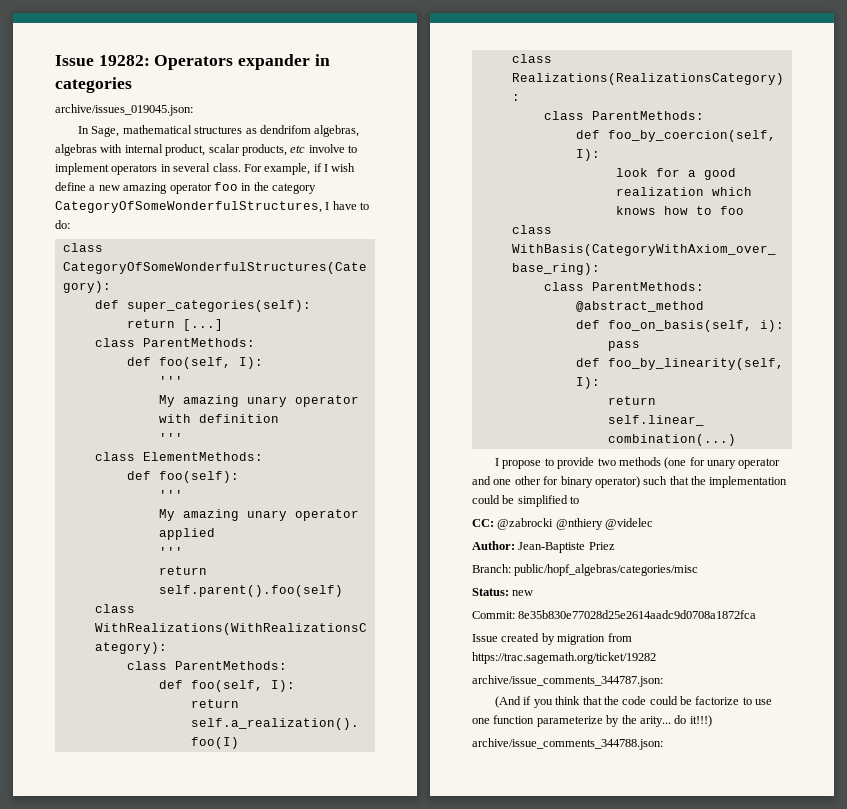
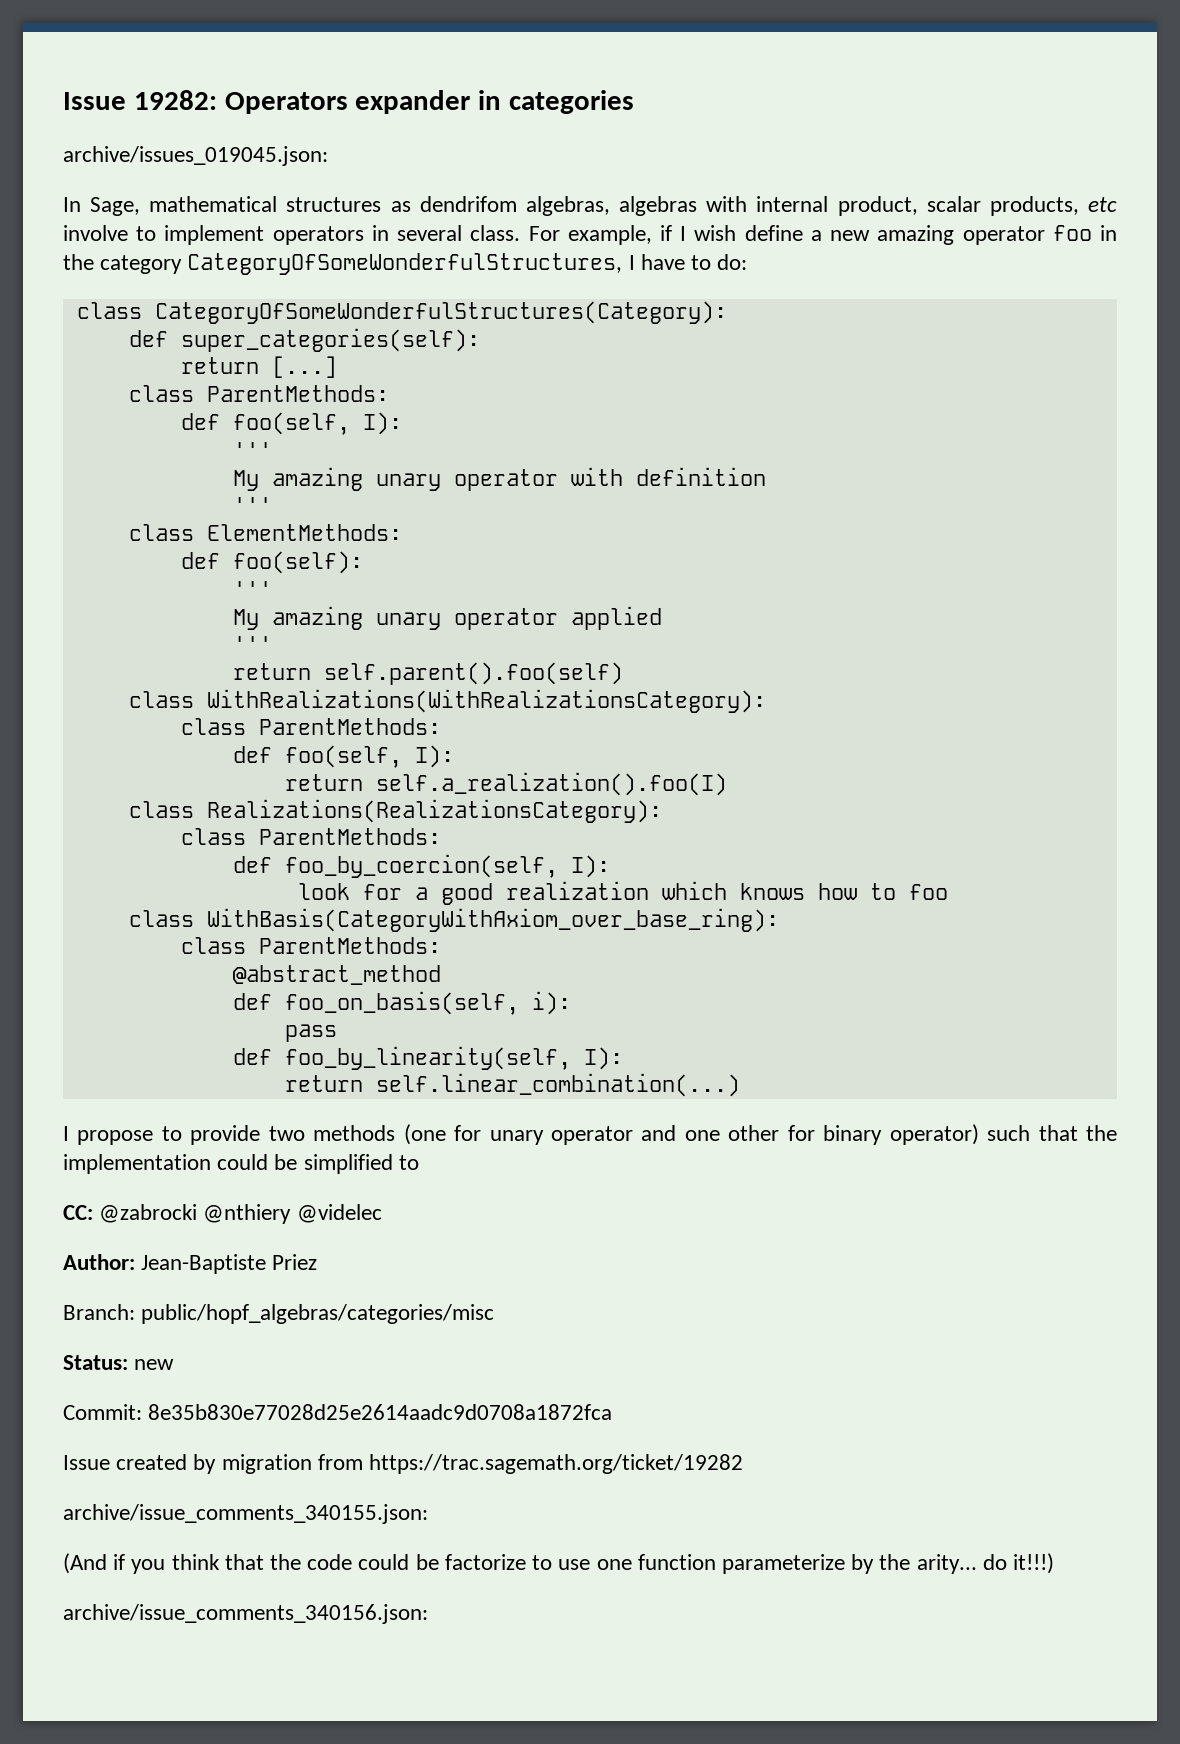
[472,675,663,687] archive/issue_comments_344787.json: -> [63,1504,428,1524] archive/issue_comments_340155.json:
[472,738,663,750] archive/issue_comments_344788.json: -> [63,1604,428,1624] archive/issue_comments_340156.json:

